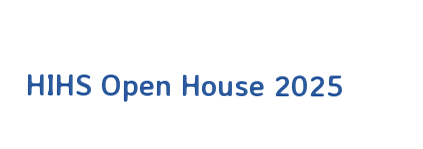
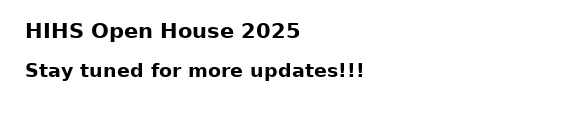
(344, 86) none -> [25,63,365,81] // Stay tuned for more updates!!!

